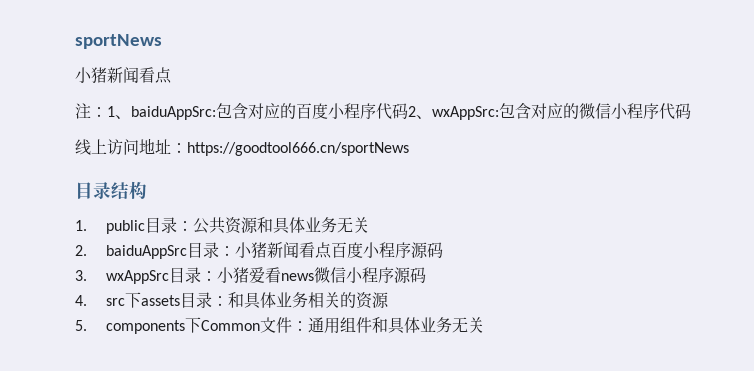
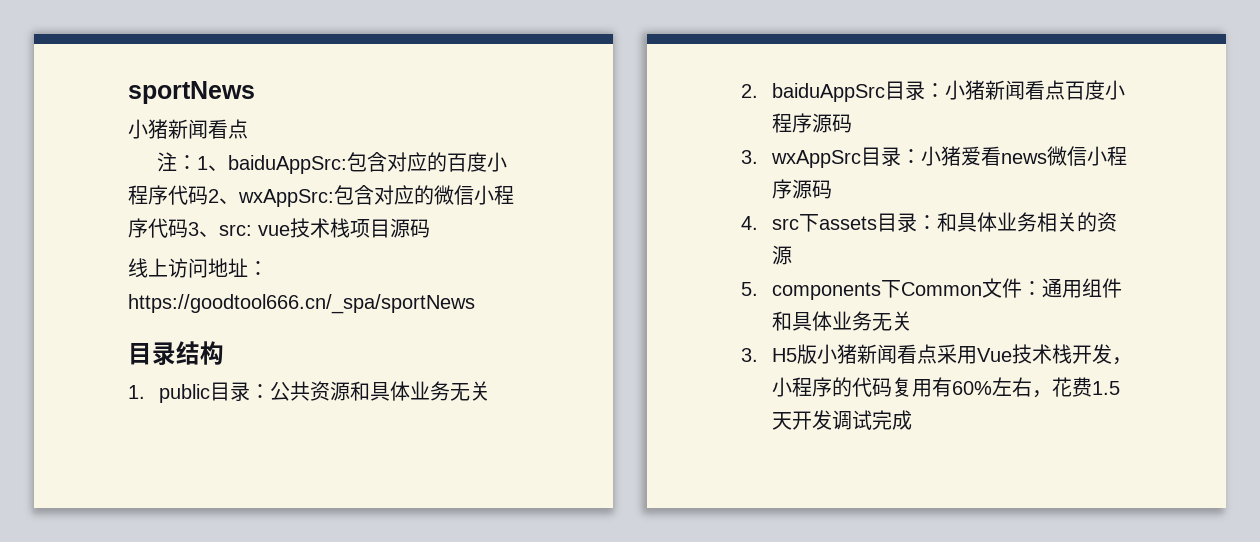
(691, 111) none -> [188,218,430,238] 3、src: vue技术栈项目源码
[187,142,409,156] https://goodtool666.cn/sportNews -> [128,294,475,314] https://goodtool666.cn/_spa/sportNews
(484, 325) none -> [741,344,1132,365] [771,377,1120,398] [771,410,912,430] // 3. H5版小猪新闻看点采用Vue技术栈开发，小程序的代码复用有60%左右，花费1.5天开发调试完成

